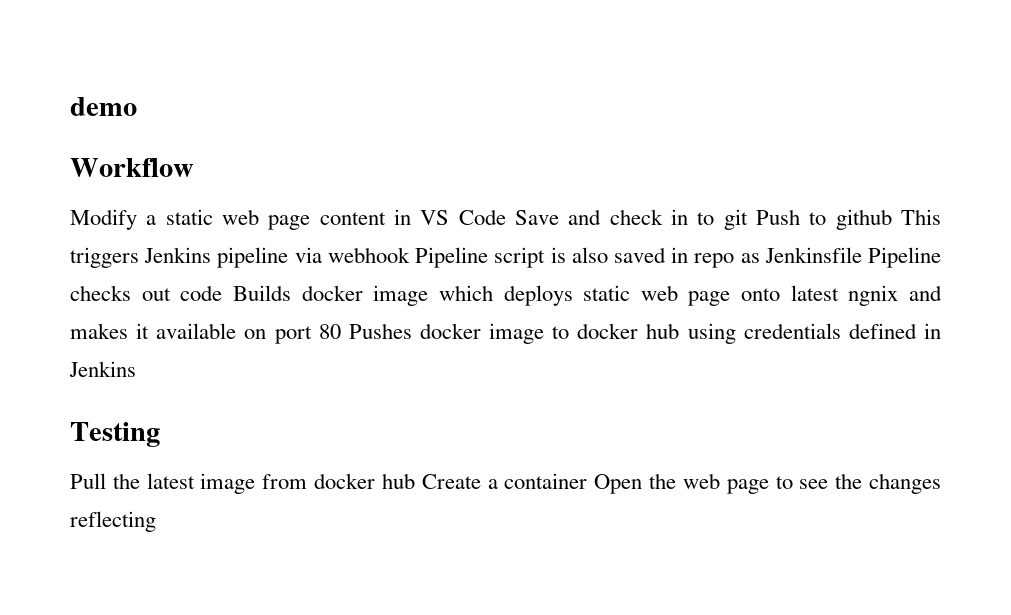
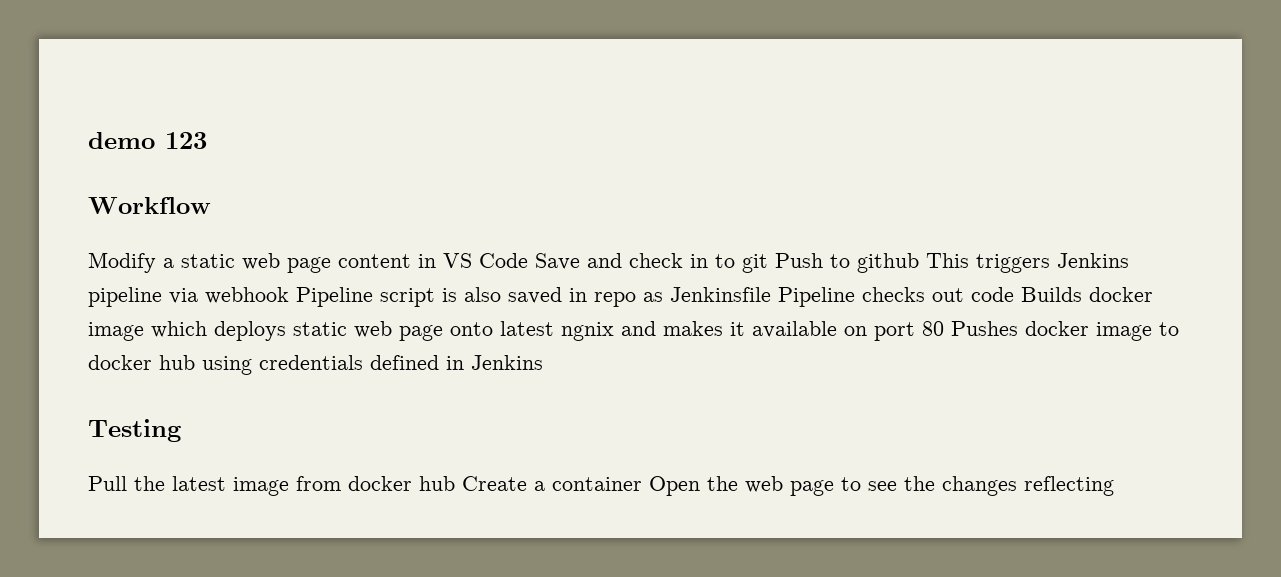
(137, 106) none -> [165,132,207,149] 123

